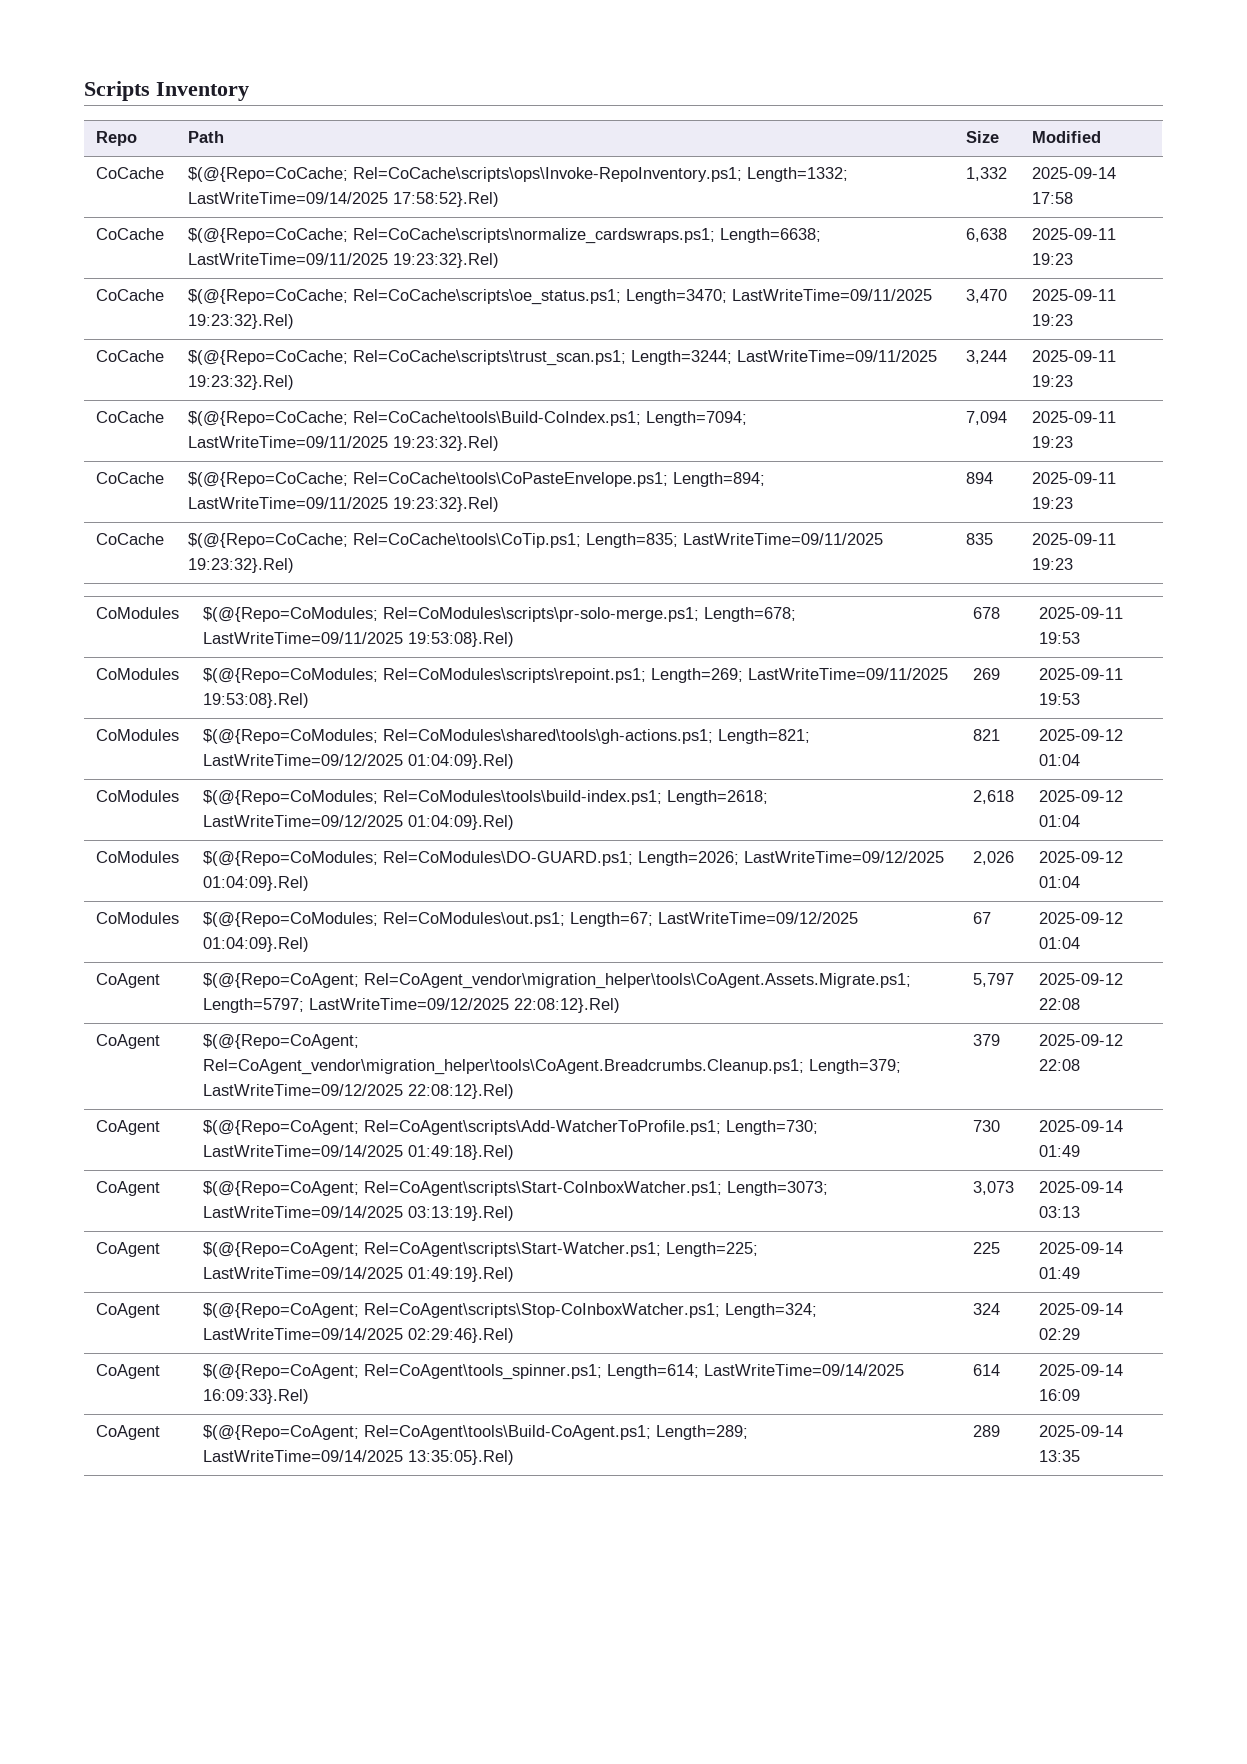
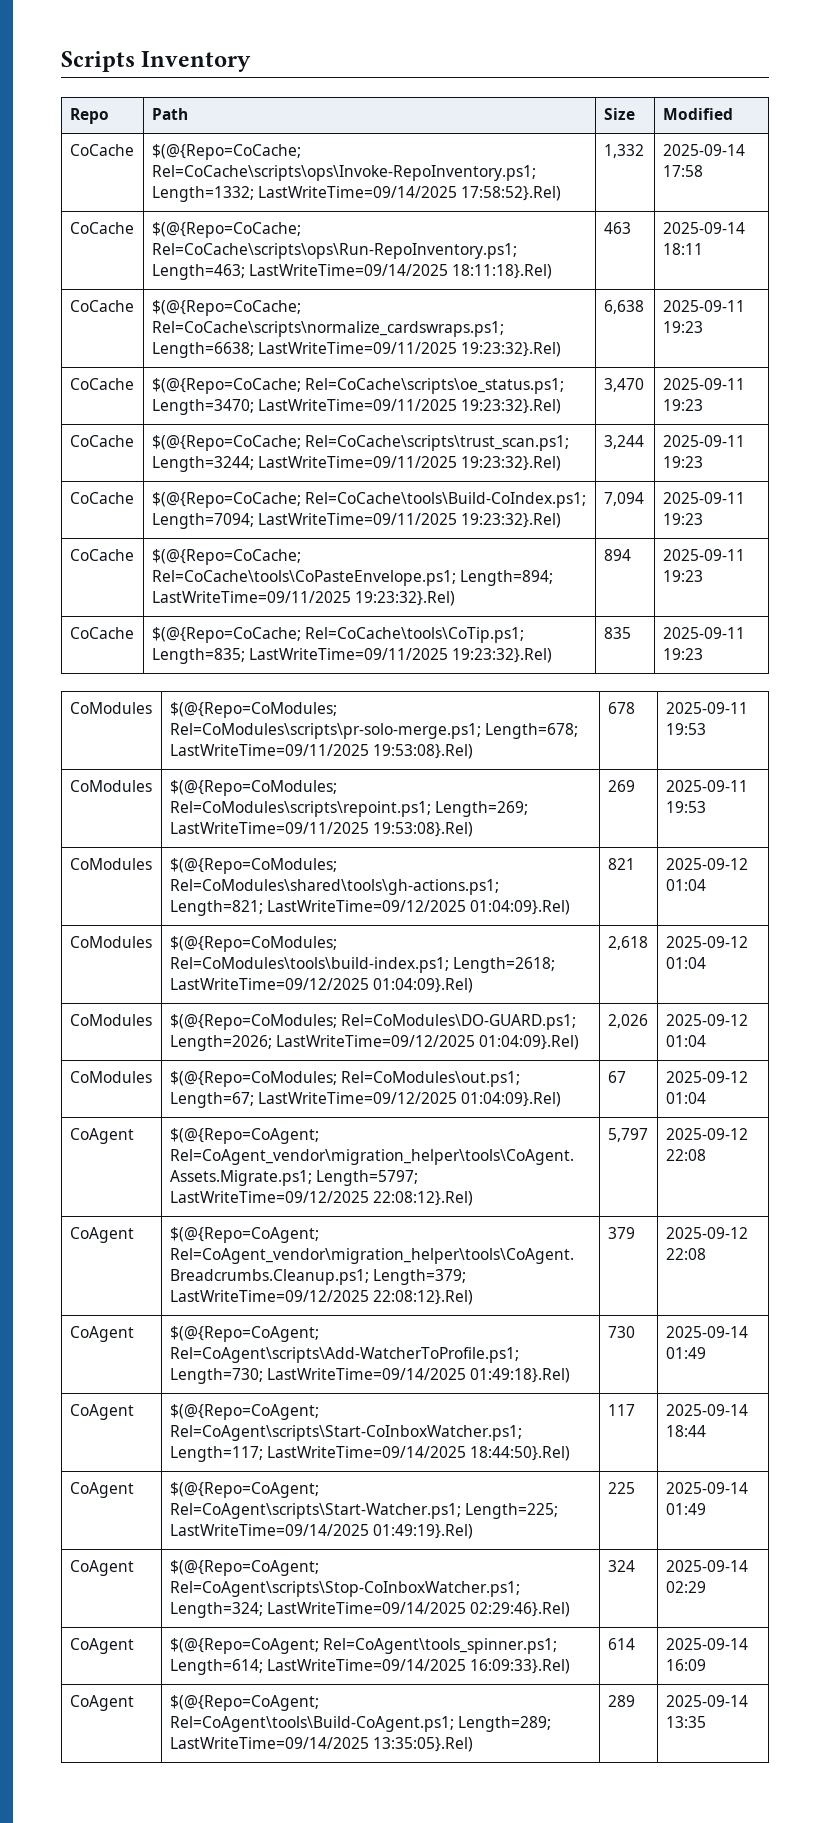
(1073, 198) none -> [69,222,134,234] [151,222,301,238] [151,243,517,259] [151,264,553,280] [603,222,631,234] [662,222,745,234] [662,243,703,255] // CoCache | $(@{Repo=CoCache; Rel=CoCache\scripts\ops\Run-RepoInventory.ps1; Length=463; LastWriteTime=09/14/2025 18:11:18}.Rel) | 463 | 2025-09-14 18:11
[726,1181,828,1196] [202,1206,514,1221] [972,1181,1014,1195] [1038,1181,1123,1193] [1038,1206,1080,1218] Length=3073; LastWriteTime=09/14/2025 03:13:19}.Rel) | 3,073 | 2025-09-14 03:13 -> [169,1446,571,1462] [607,1404,635,1416] [665,1404,748,1416] [665,1425,706,1437] Length=117; LastWriteTime=09/14/2025 18:44:50}.Rel) | 117 | 2025-09-14 18:44

